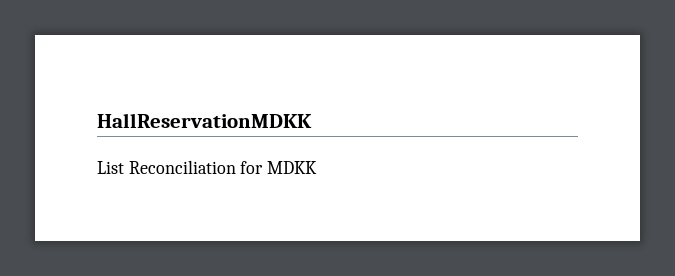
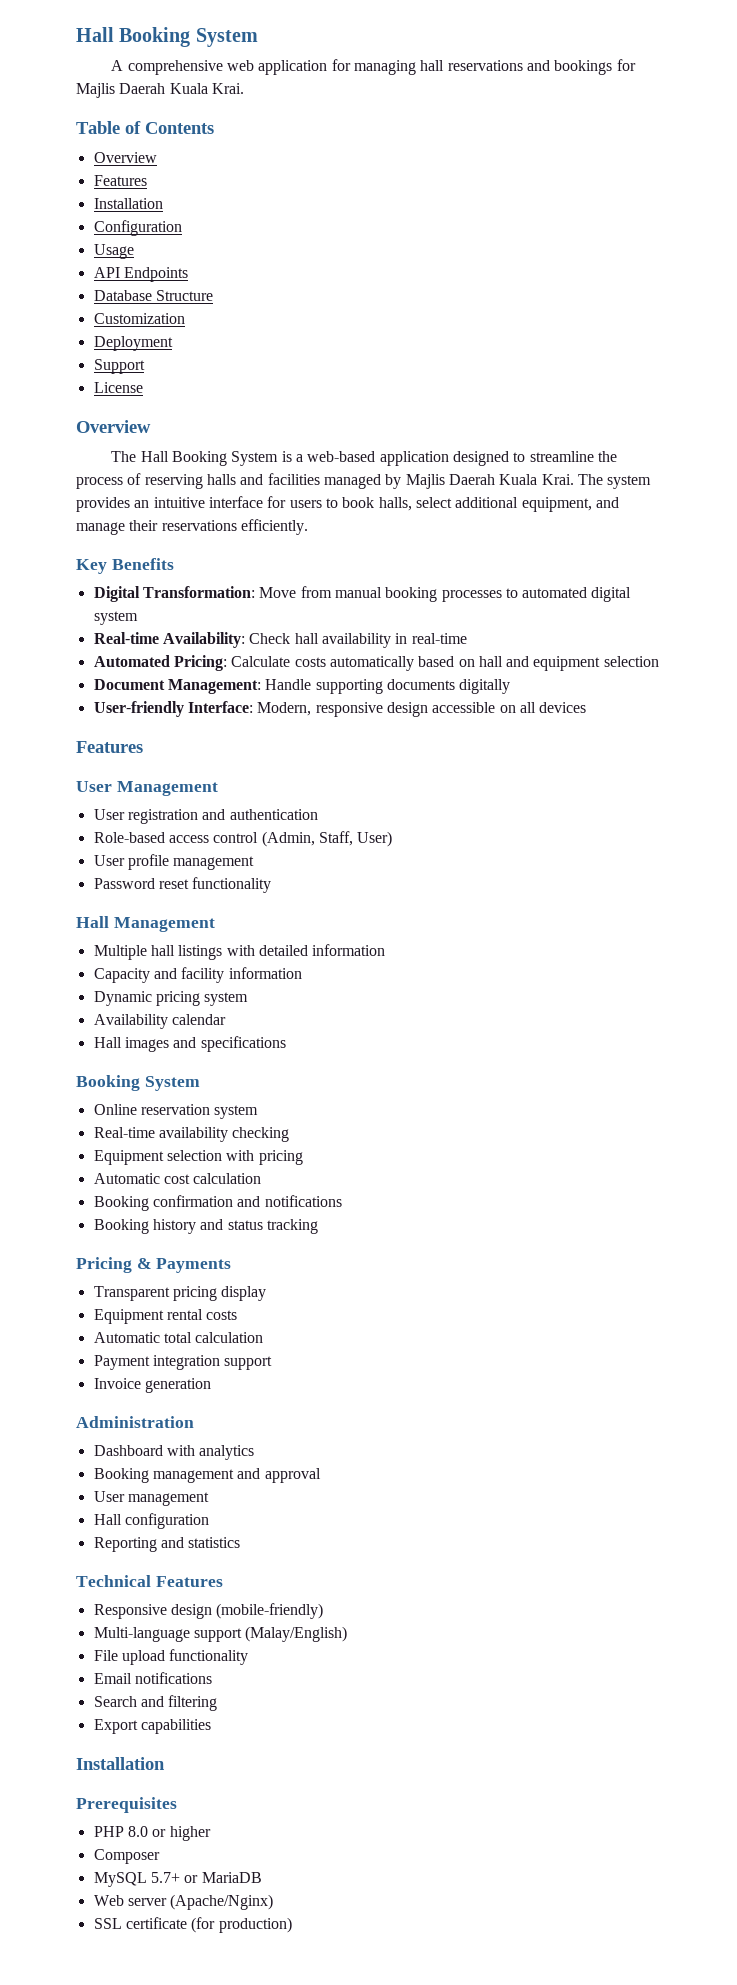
[97,113,312,128] [97,160,318,174] HallReservationMDKK // List Reconciliation for MDKK -> [76,27,258,47] [111,59,636,75] [76,83,244,98] [76,121,214,134] [93,152,157,163] [93,175,147,186] [93,198,163,209] [93,220,182,236] [93,244,134,259] [93,267,188,282] [93,290,213,301] [93,313,185,324] [93,336,173,351] [93,359,145,374] [93,382,143,393] [76,420,151,433] [111,451,617,466] [76,473,652,489] [76,496,619,512] [76,519,308,535] [76,558,174,574] [93,586,632,602] [93,611,138,625] [93,632,467,648] [93,655,659,671] [93,679,511,694] [93,701,587,717] [76,741,143,753] [76,781,218,796] [93,809,318,824] [93,831,393,847] [93,854,255,870] [93,877,272,893] [76,916,215,932] [93,944,386,960] [93,967,302,983] [93,991,249,1006] [93,1014,226,1029] [93,1036,286,1052] [76,1075,200,1091] [93,1104,259,1119] [93,1127,290,1142] [93,1150,303,1165] [93,1173,262,1184] [93,1195,342,1211] [93,1219,318,1234] [76,1257,232,1273] [93,1286,267,1301] [93,1309,238,1324] [93,1332,264,1343] [93,1355,273,1370] [93,1378,211,1393] [76,1416,194,1428] [93,1445,255,1460] [93,1468,321,1483] [93,1491,209,1506] [93,1513,209,1529] [93,1537,241,1552] [76,1575,223,1587] [93,1603,324,1619] [93,1626,348,1642] [93,1649,249,1665] [93,1672,212,1684] [93,1695,218,1711] [93,1719,211,1734] [76,1757,165,1770] [76,1797,177,1813] [93,1826,211,1841] [93,1849,160,1864] [93,1872,262,1887] [93,1894,274,1910] [93,1917,292,1933] Hall Booking System // A comprehensive web application for managing hall reservations and bookings for Majlis Daerah Kuala Krai. // Table of Contents // Overview // Features // Installation // Configuration // Usage // API Endpoints // Database Structure // Customization // Deployment // Support // License // Overview // The Hall Booking System is a web-based application designed to streamline the process of reserving halls and facilities managed by Majlis Daerah Kuala Krai. The system provides an intuitive interface for users to book halls, select additional equipment, and manage their reservations efficiently. // Key Benefits // Digital Transformation: Move from manual booking processes to automated digital system // Real-time Availability: Check hall availability in real-time // Automated Pricing: Calculate costs automatically based on hall and equipment selection // Document Management: Handle supporting documents digitally // User-friendly Interface: Modern, responsive design accessible on all devices // Features // User Management // User registration and authentication // Role-based access control (Admin, Staff, User) // User profile management // Password reset functionality // Hall Management // Multiple hall listings with detailed information // Capacity and facility information // Dynamic pricing system // Availability calendar // Hall images and specifications // Booking System // Online reservation system // Real-time availability checking // Equipment selection with pricing // Automatic cost calculation // Booking confirmation and notifications // Booking history and status tracking // Pricing & Payments // Transparent pricing display // Equipment rental costs // Automatic total calculation // Payment integration support // Invoice generation // Administration // Dashboard with analytics // Booking management and approval // User management // Hall configuration // Reporting and statistics // Technical Features // Responsive design (mobile-friendly) // Multi-language support (Malay/English) // File upload functionality // Email notifications // Search and filtering // Export capabilities // Installation // Prerequisites // PHP 8.0 or higher // Composer // MySQL 5.7+ or MariaDB // Web server (Apache/Nginx) // SSL certificate (for production)

